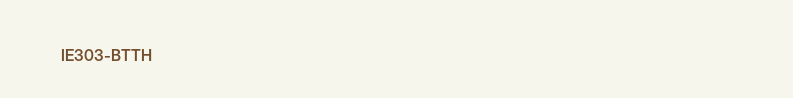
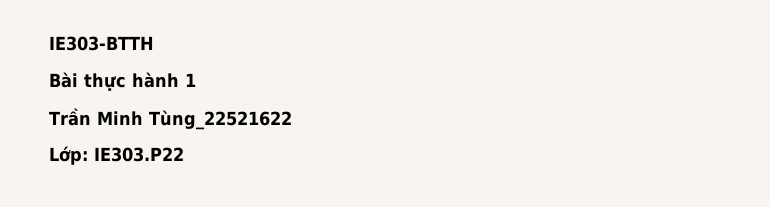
(152, 55) none -> [49,72,196,91] [49,108,292,130] [49,146,184,165] // Bài thực hành 1 // Trần Minh Tùng_22521622 // Lớp: IE303.P22

